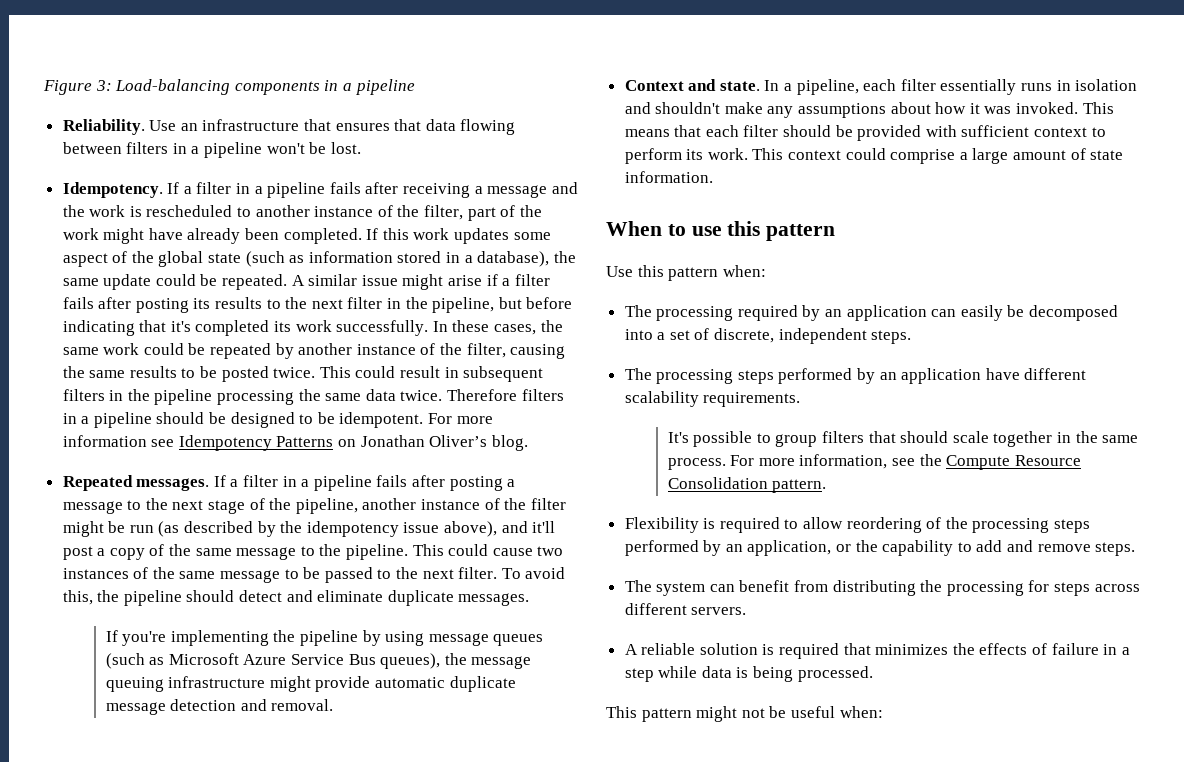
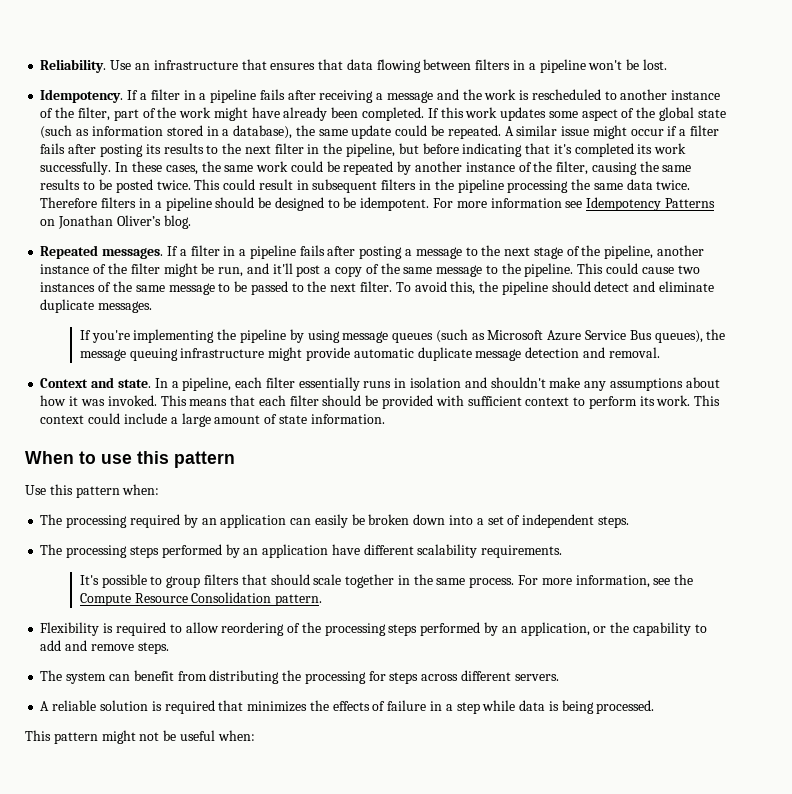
[43,79,415,95] Figure 3: Load-balancing components in a pipeline // -> (40, 66) none
[448,275,483,286] arise -> [630,129,664,136] occur
[129,521,498,537] run (as described by the idempotency issue above), -> [218,267,244,277] run,
[890,149,956,164] comprise -> [123,413,167,424] include
[1029,305,1119,321] decomposed -> [368,514,446,525] broken down
[714,328,775,343] discrete, -> (521, 520) none

